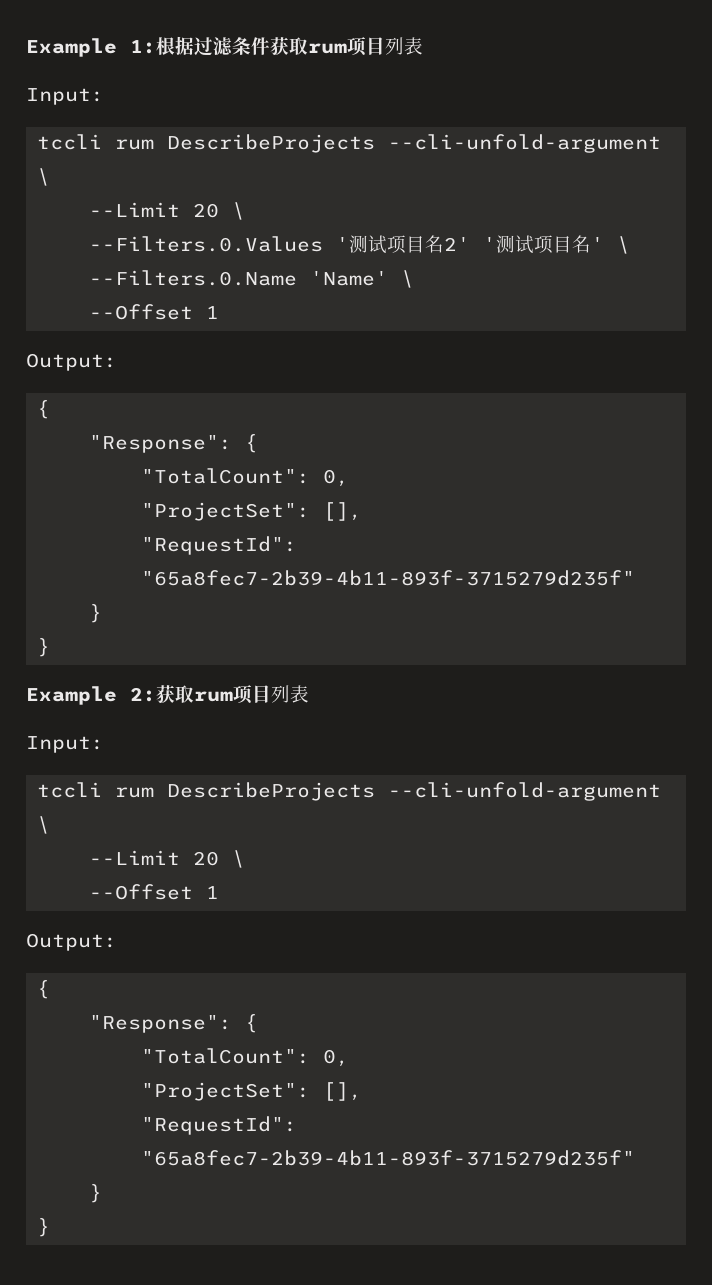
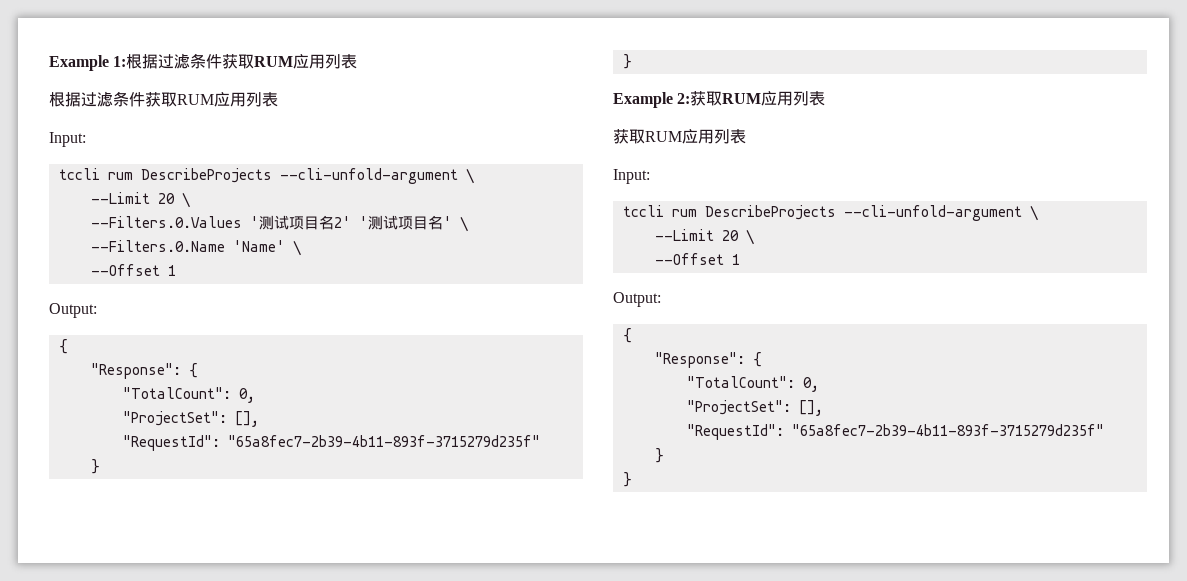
[308,37,385,56] rum项目 -> [254,54,358,69] [49,91,246,107] RUM应用列表 // 根据过滤条件获取RUM应用
[194,685,271,704] rum项目 -> [722,91,826,106] [613,129,714,144] RUM应用列表 // 获取RUM应用

